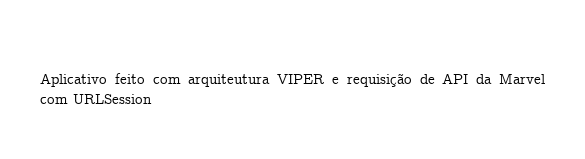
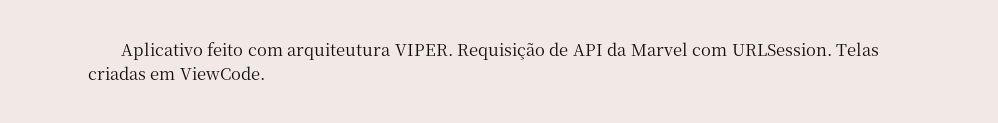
[277,73,412,87] VIPER e requisição -> [394,42,545,60] VIPER. Requisição
[73,94,152,104] URLSession -> [731,42,880,56] [88,66,265,80] URLSession. Telas criadas em ViewCode.

